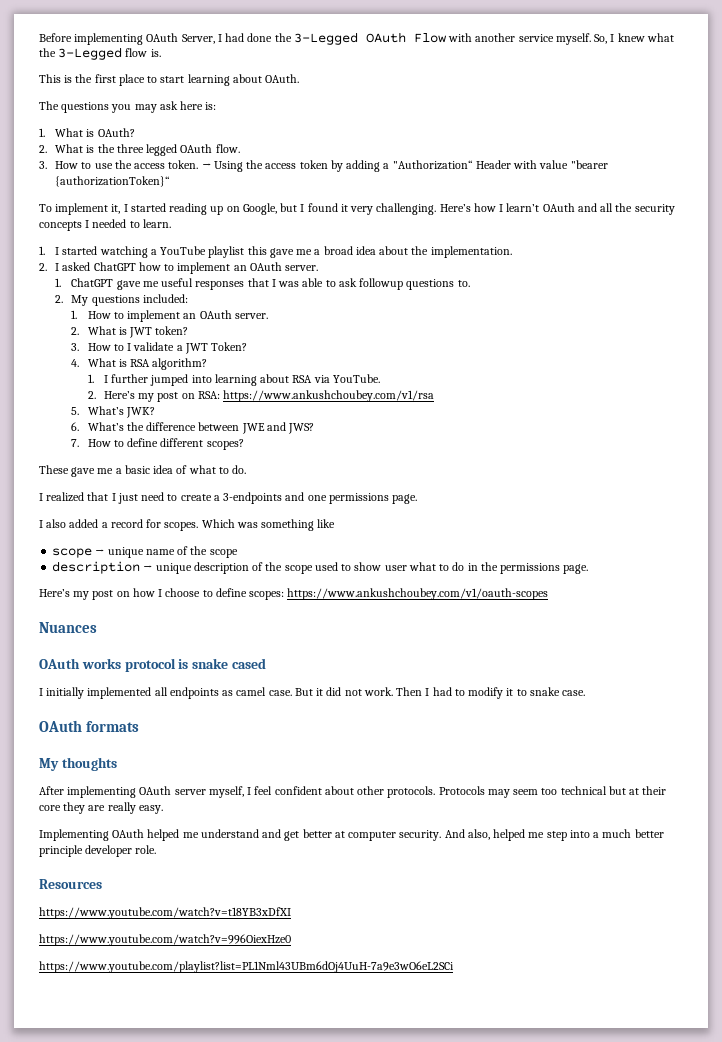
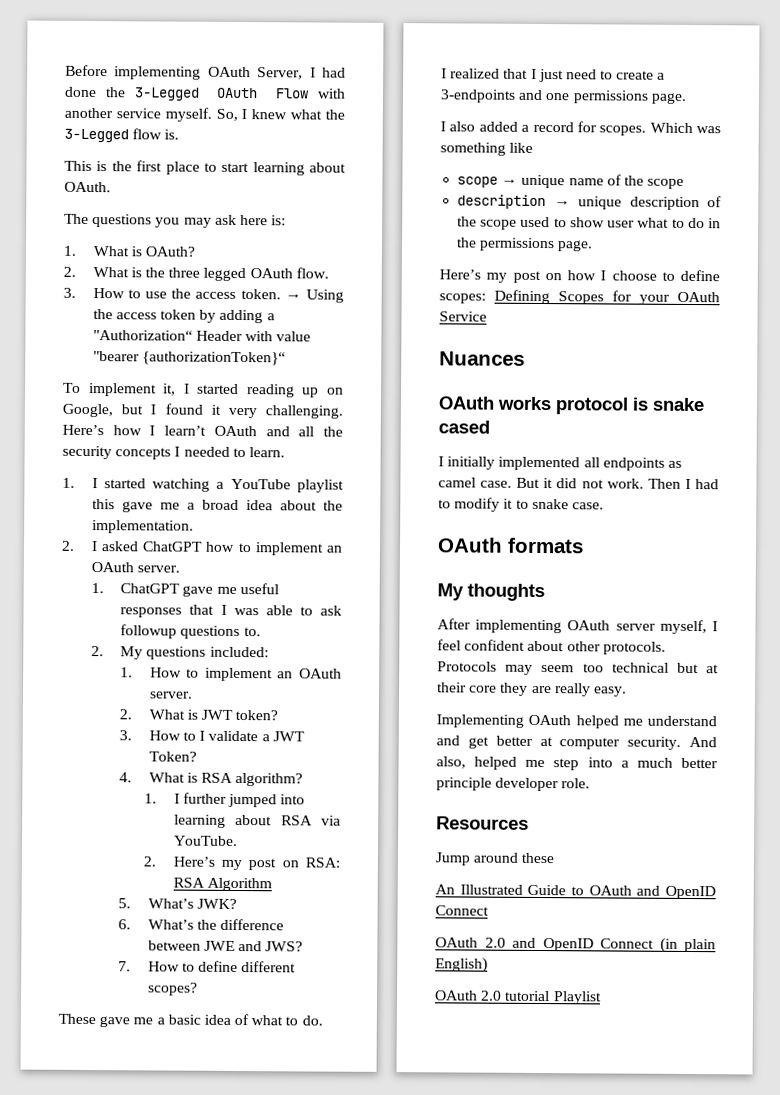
[223,390,435,402] https://www.ankushchoubey.com/v1/rsa -> [172,877,272,892] RSA Algorithm
[287,588,549,600] https://www.ankushchoubey.com/v1/oauth-scopes -> [494,289,720,305] [439,311,487,322] Defining Scopes for your OAuth Service
[39,907,291,919] [39,934,291,946] [39,961,454,973] https://www.youtube.com/watch?v=t18YB3xDfXI // https://www.youtube.com/watch?v=996OiexHze0 // https://www.youtube.com/playlist?list=PL1Nml43UBm6dOj4UuH-7a9e3wO6eL2SCi -> [435,852,555,866] [435,884,716,900] [435,905,489,916] [435,937,716,953] [435,957,488,973] [434,990,602,1005] Jump around these // An Illustrated Guide to OAuth and OpenID Connect // OAuth 2.0 and OpenID Connect (in plain English) // OAuth 2.0 tutorial Playlist

